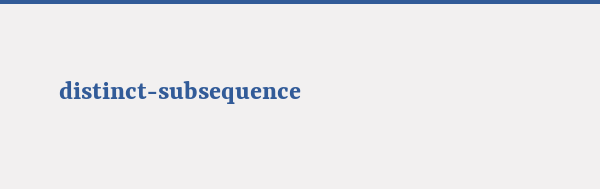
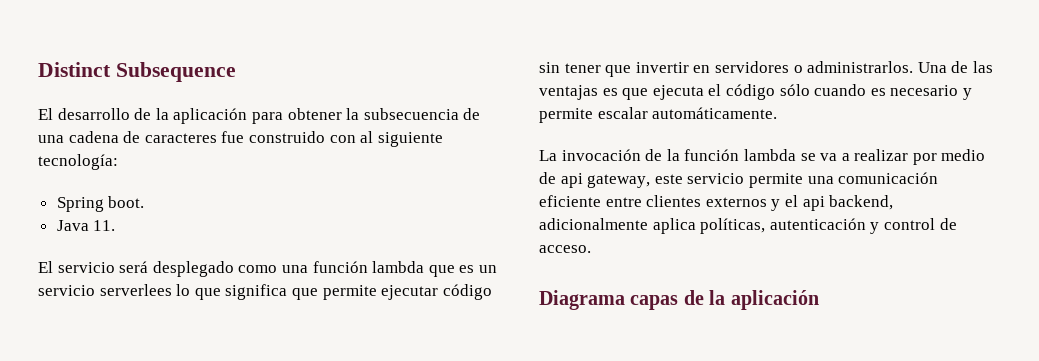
[59,81,301,104] distinct-subsequence -> [38,62,236,82] [38,108,481,124] [38,131,443,147] [38,154,118,170] [56,196,145,212] [56,220,116,231] [38,261,497,277] [38,284,492,300] [539,61,993,77] [539,84,972,100] [539,107,778,123] [539,149,986,165] [539,172,939,188] [539,195,894,211] [539,218,957,234] [539,245,591,253] [539,290,819,310] Distinct Subsequence // El desarrollo de la aplicación para obtener la subsecuencia de una cadena de caracteres fue construido con al siguiente tecnología: // Spring boot. // Java 11. // El servicio será desplegado como una función lambda que es un servicio serverlees lo que significa que permite ejecutar código sin tener que invertir en servidores o administrarlos. Una de las ventajas es que ejecuta el código sólo cuando es necesario y permite escalar automáticamente. // La invocación de la función lambda se va a realizar por medio de api gateway, este servicio permite una comunicación eficiente entre clientes externos y el api backend, adicionalmente aplica políticas, autenticación y control de acceso. // Diagrama capas de la aplicación

